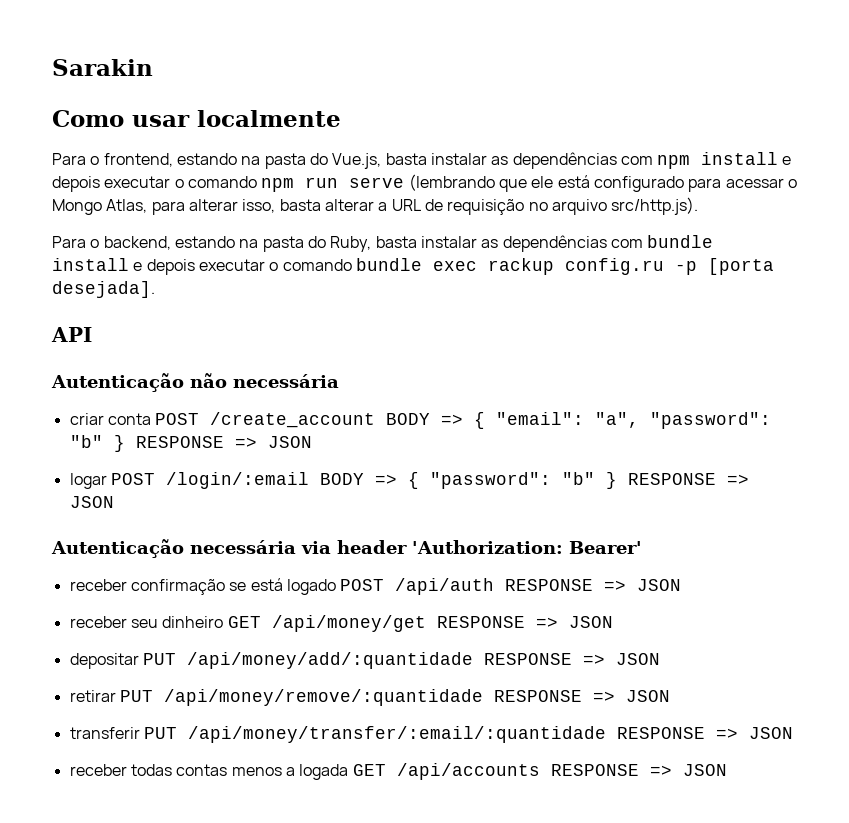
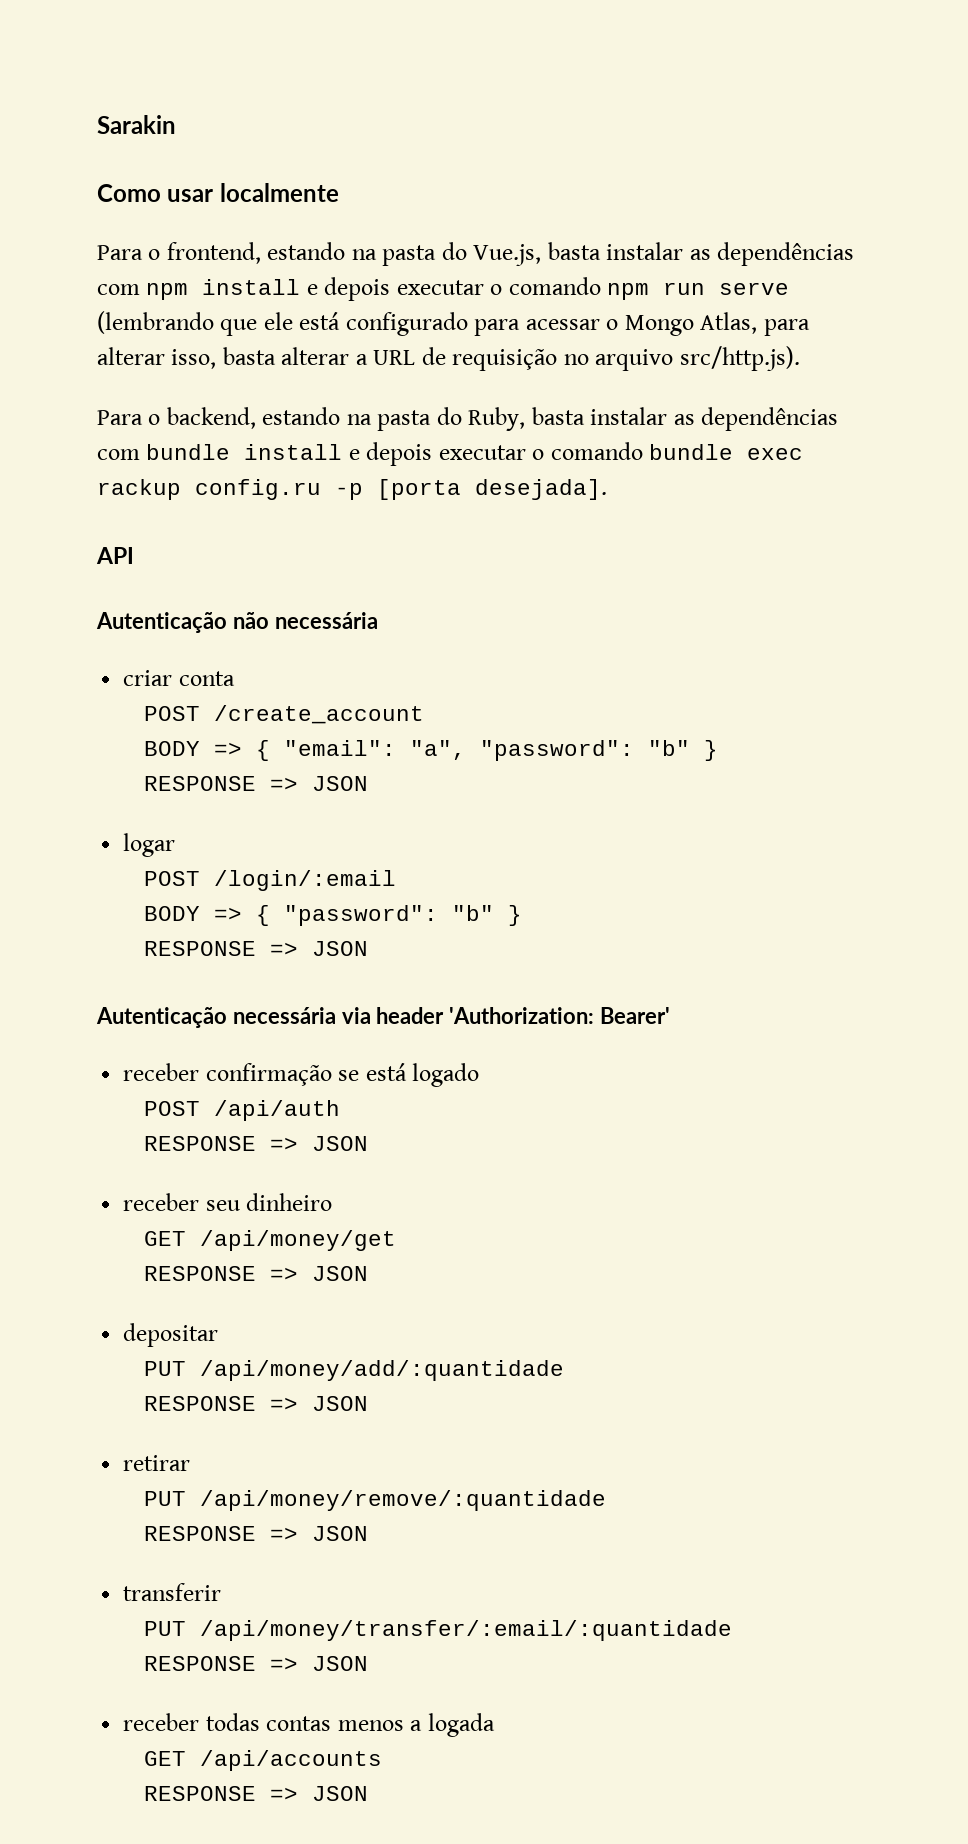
(151, 419) none -> (235, 678) //
(376, 420) none -> (425, 714) //
(125, 443) none -> (719, 750) //
(107, 481) none -> (176, 845) //
(309, 480) none -> (397, 880) //
(617, 480) none -> (523, 915) //
(336, 587) none -> (480, 1075) //
(495, 586) none -> (341, 1110) //
(224, 622) none -> (333, 1202) //
(426, 623) none -> (397, 1240) //
(139, 661) none -> (219, 1335) //
(473, 660) none -> (565, 1370) //
(116, 696) none -> (191, 1463) //
(483, 697) none -> (607, 1500) //
(140, 733) none -> (222, 1592) //
(606, 734) none -> (733, 1630) //
(349, 772) none -> (495, 1725) //
(540, 771) none -> (383, 1760) //

